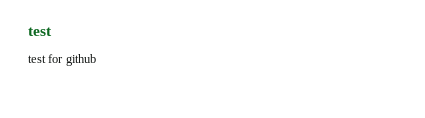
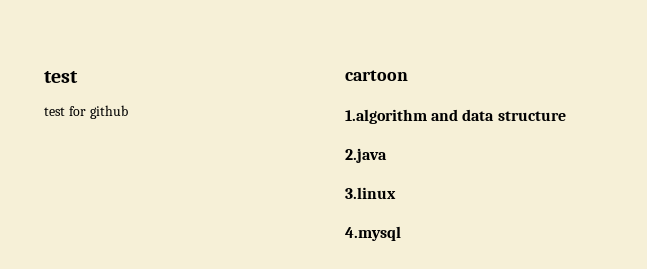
(96, 60) none -> [345,70,408,81] [345,109,566,124] [345,148,387,163] [345,187,396,199] [345,226,401,241] // cartoon // 1.algorithm and data structure // 2.java // 3.linux // 4.mysql

